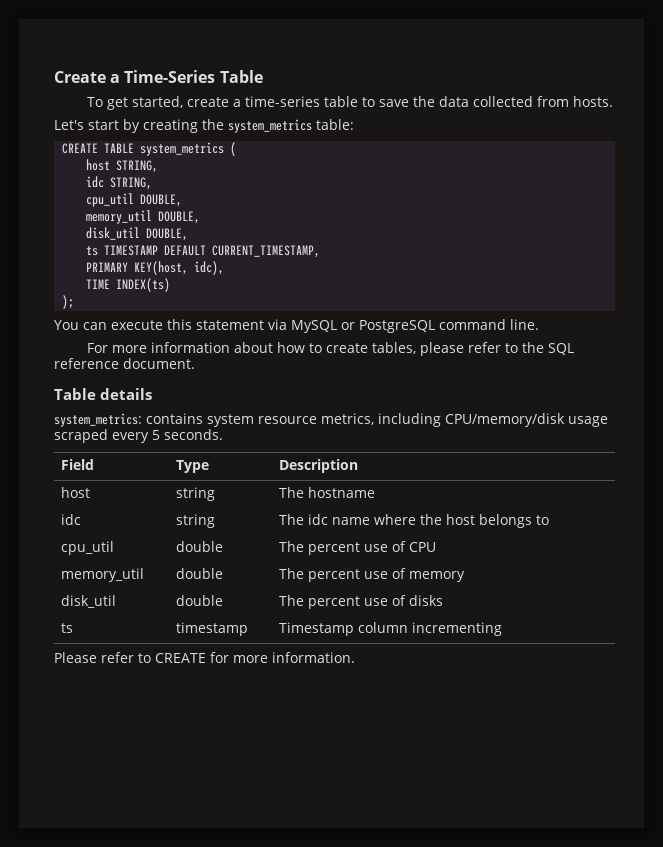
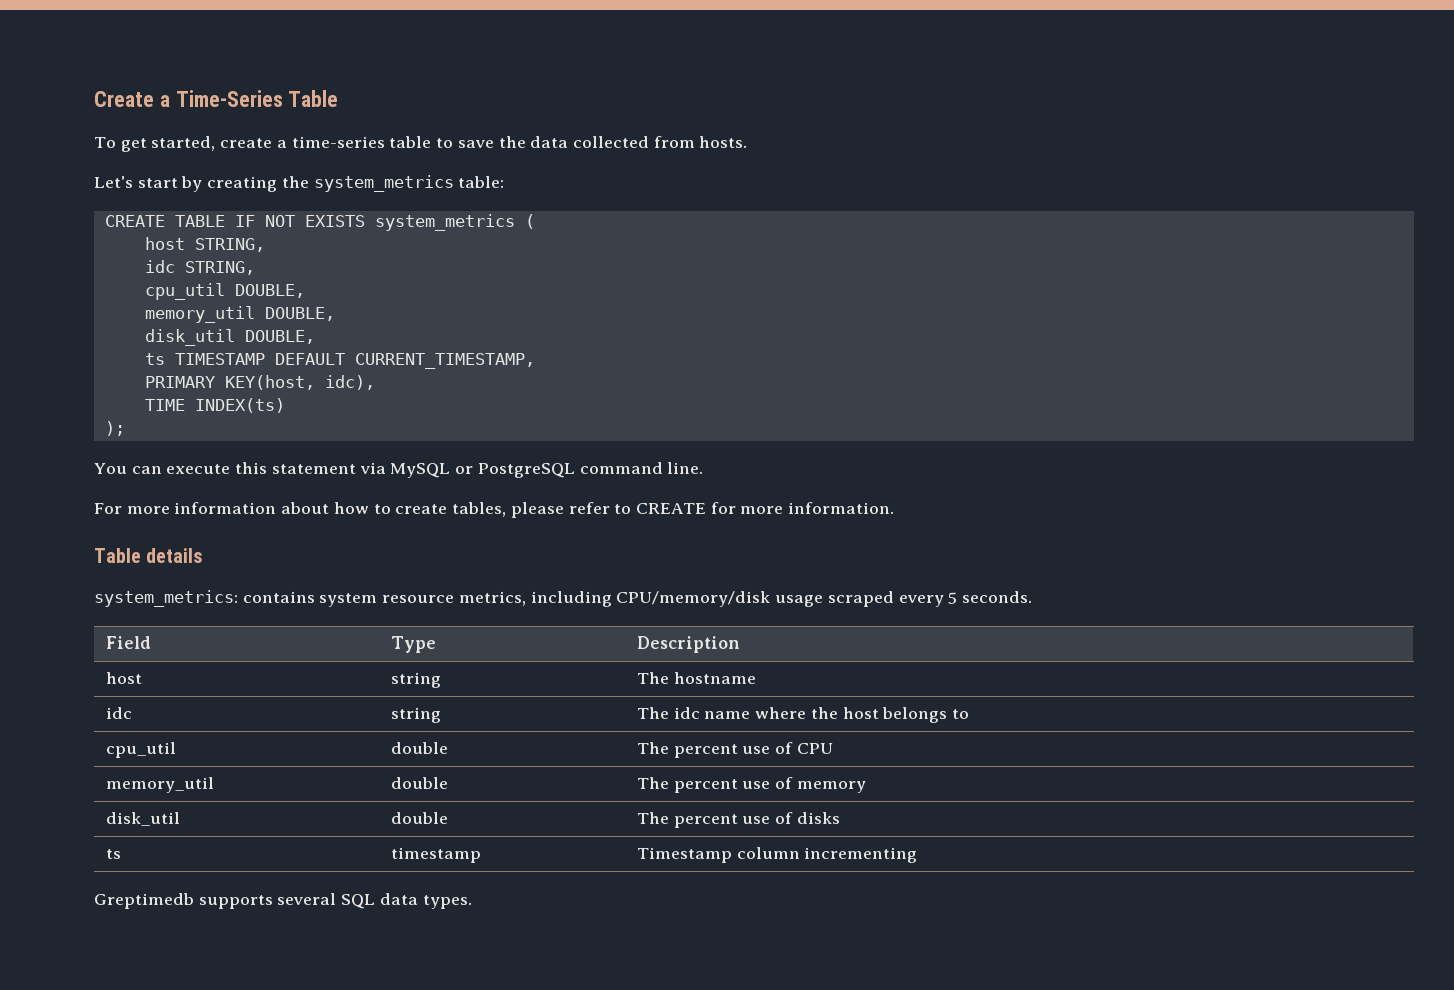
(135, 148) none -> [234,215,365,227] IF NOT EXISTS
[522,342,575,355] [54,358,195,369] the SQL reference document. -> [635,502,895,514] CREATE for more information.
[54,652,355,663] Please refer to CREATE for more information. -> [94,893,472,909] Greptimedb supports several SQL data types.

